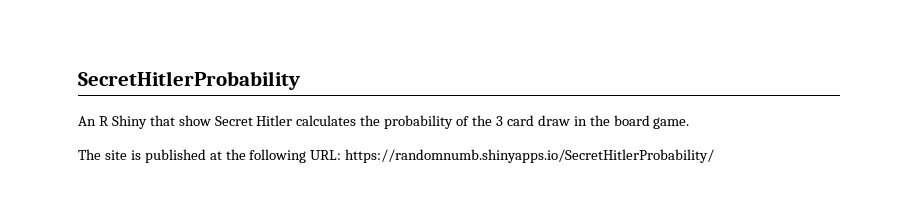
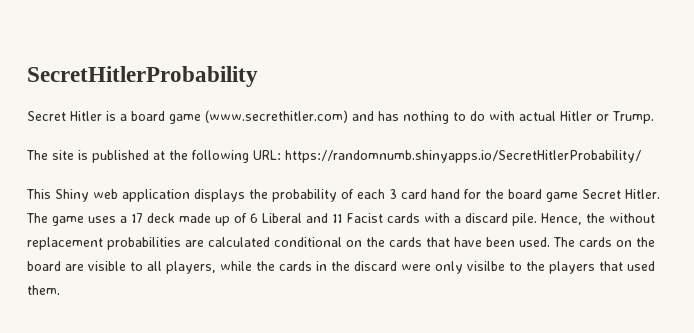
[78,115,690,129] An R Shiny that show Secret Hitler calculates the probability of the 3 card draw in the board game. -> [27,110,654,124] Secret Hitler is a board game (www.secrethitler.com) and has nothing to do with actual Hitler or Trump.
(715, 156) none -> [26,189,660,202] [26,213,655,226] [27,237,655,250] [27,261,655,274] [27,285,60,295] // This Shiny web application displays the probability of each 3 card hand for the board game Secret Hitler. The game uses a 17 deck made up of 6 Liberal and 11 Facist cards with a discard pile. Hence, the without replacement probabilities are calculated conditional on the cards that have been used. The cards on the board are visible to all players, while the cards in the discard were only visilbe to the players that used them.

